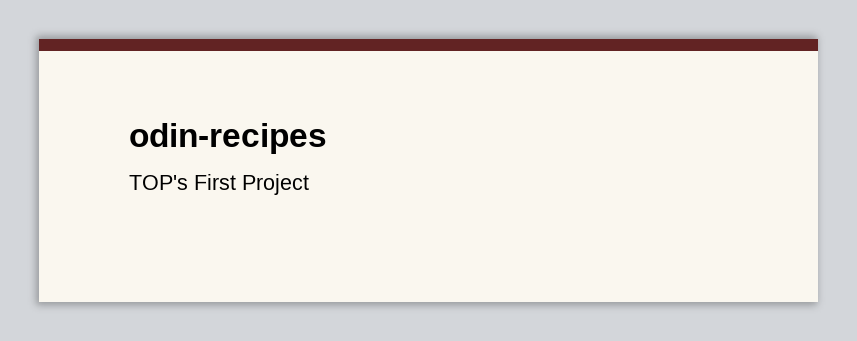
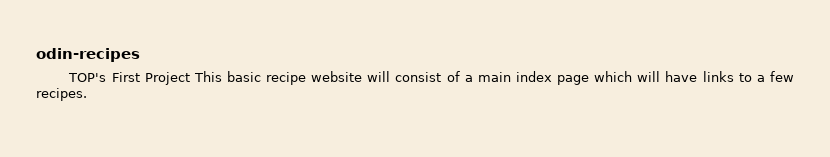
(309, 184) none -> [193,71,795,85] [36,88,87,101] This basic recipe website will consist of a main index page which will have links to a few recipes.

